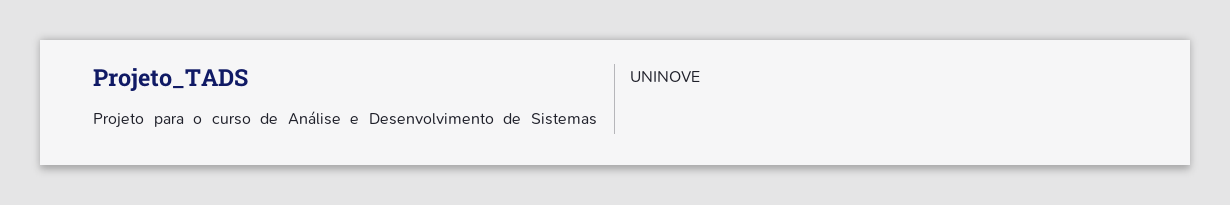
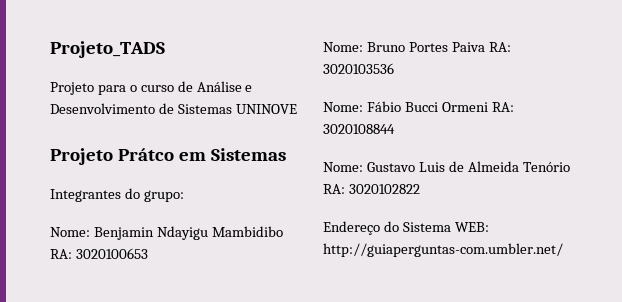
(700, 76) none -> [50,148,286,165] [50,188,184,202] [50,226,283,240] [50,248,148,259] [323,42,511,52] [323,63,394,74] [323,101,514,112] [323,124,395,134] [323,161,570,172] [323,184,420,194] [323,221,489,235] [323,243,563,257] // Projeto Prátco em Sistemas // Integrantes do grupo: // Nome: Benjamin Ndayigu Mambidibo RA: 3020100653 // Nome: Bruno Portes Paiva RA: 3020103536 // Nome: Fábio Bucci Ormeni RA: 3020108844 // Nome: Gustavo Luis de Almeida Tenório RA: 3020102822 // Endereço do Sistema WEB: http://guiaperguntas-com.umbler.net/

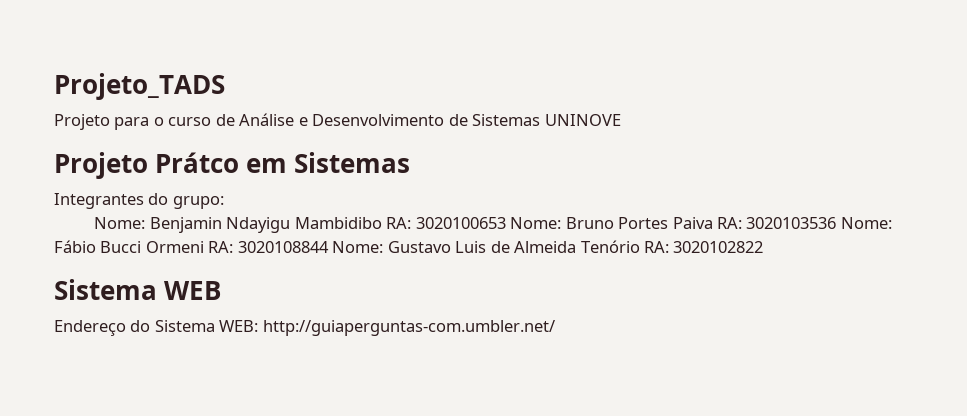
(148, 253) // -> (506, 223) none
(394, 68) // -> (837, 223) none
(395, 129) // -> (329, 247) none
(420, 189) none -> [54,279,222,300] // Sistema WEB

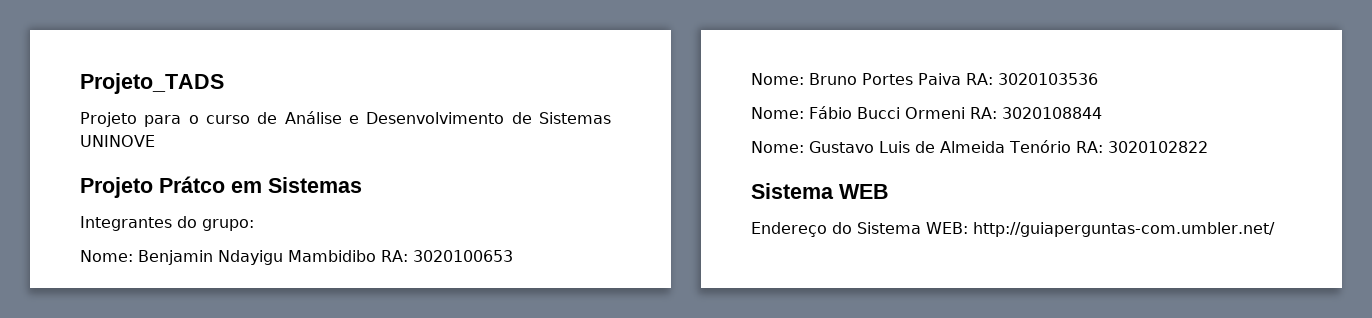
(506, 223) none -> (513, 256) //
(837, 223) none -> (1098, 79) //
(329, 247) none -> (1102, 113) //

